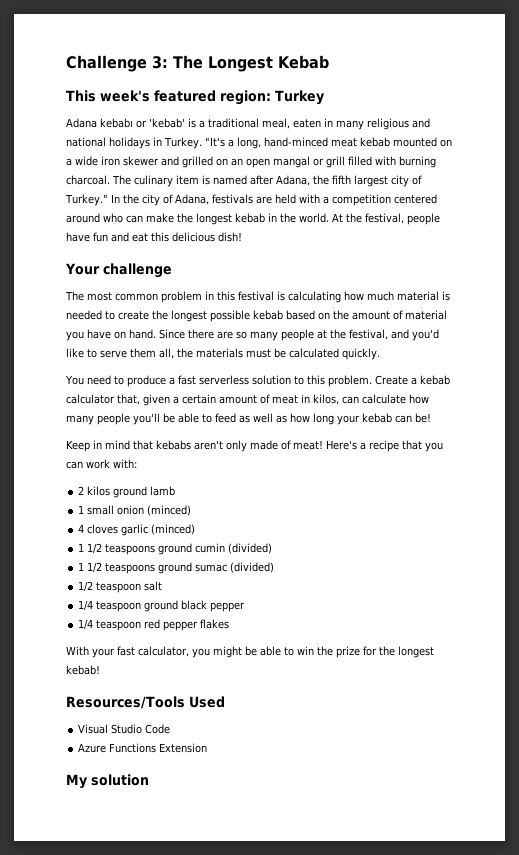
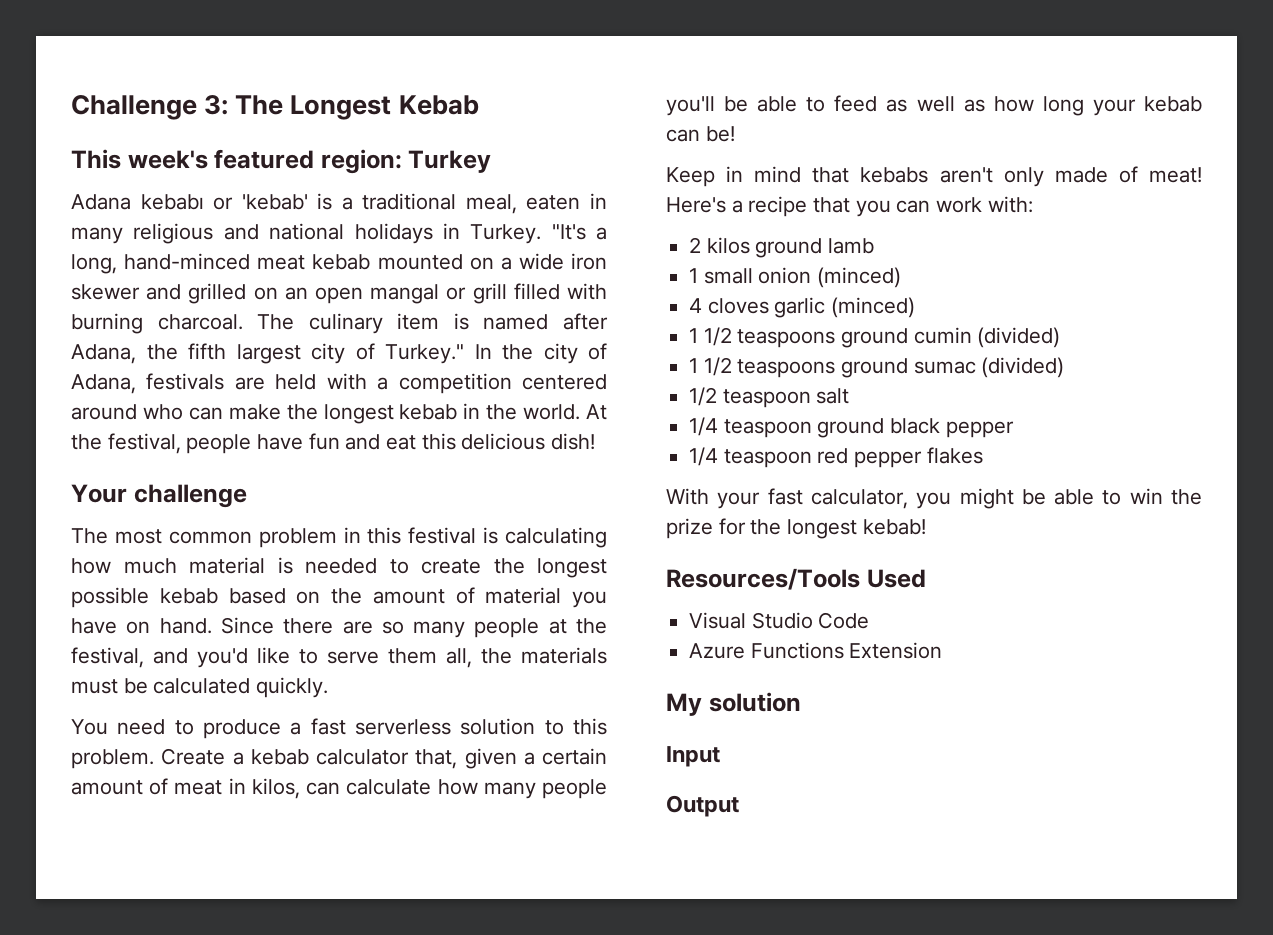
(149, 780) none -> [666,746,720,767] [666,795,739,817] // Input // Output

